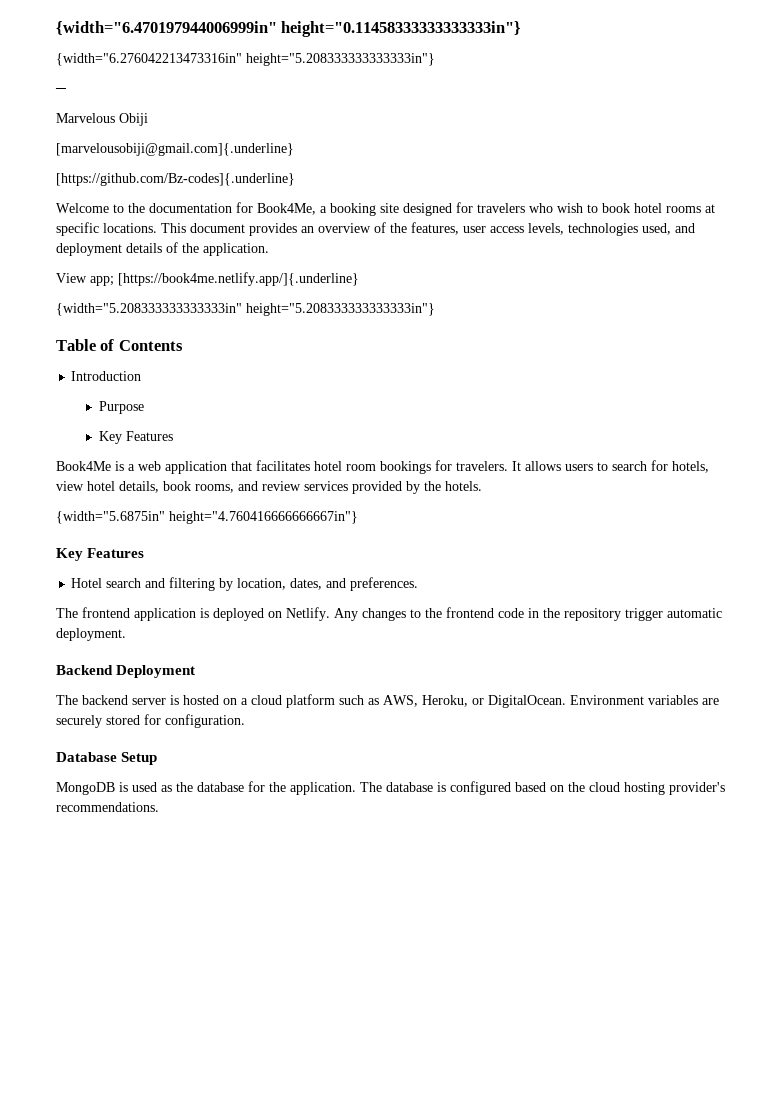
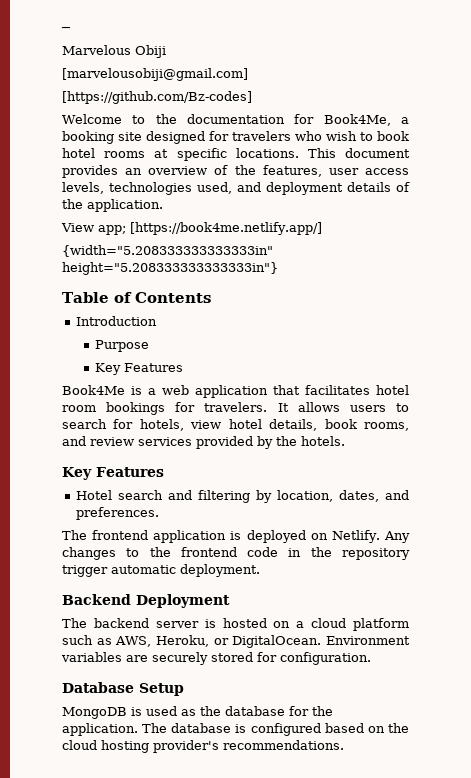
[56,21,522,37] [56,53,435,66] {width="6.470197944006999in" height="0.11458333333333333in"} // {width="6.276042213473316in" height="5.208333333333333in"} // -> (61, 29) none
[56,143,294,156] [56,173,295,186] [marvelousobiji@gmail.com]{.underline} // [https://github.com/Bz-codes]{.underline} -> [62,68,248,81] [62,91,252,104] [marvelousobiji@gmail.com] // [https://github.com/Bz-codes]
[118,272,359,286] [https://book4me.netlify.app/]{.underline} -> [130,222,322,235] [https://book4me.netlify.app/]
[56,511,358,524] // {width="5.6875in" height="4.760416666666667in"} -> (345, 441) none

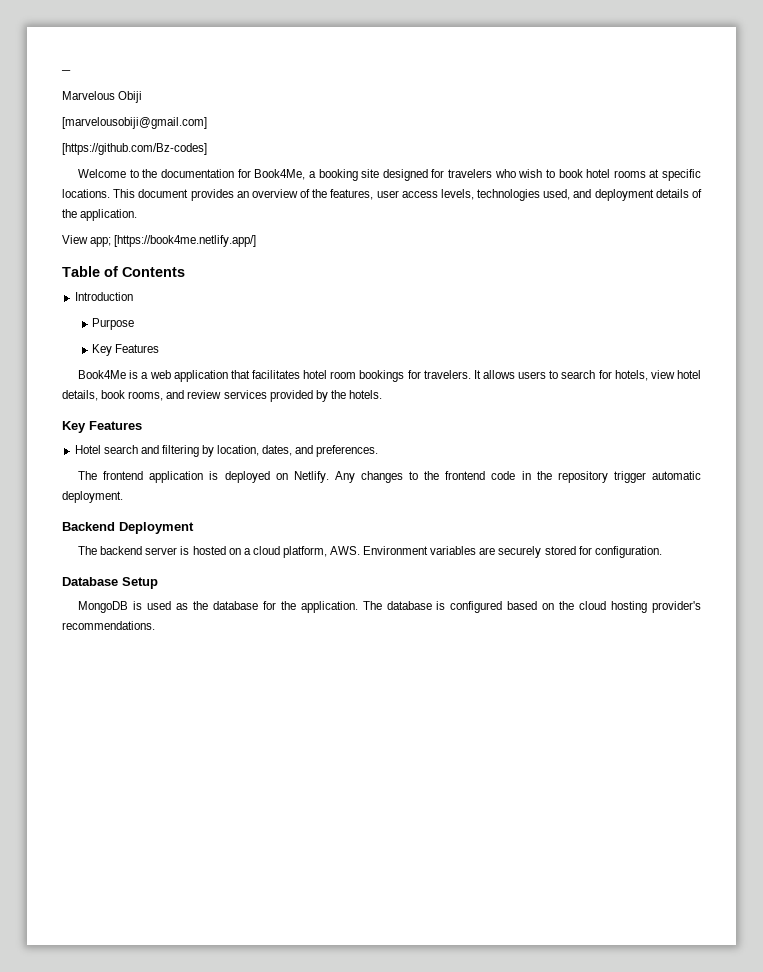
[62,245,273,257] [62,262,278,275] // {width="5.208333333333333in" height="5.208333333333333in"} -> (257, 241) none
[353,618,409,631] [62,635,322,648] platform such as AWS, Heroku, or DigitalOcean. -> [282,546,361,558] platform, AWS.

